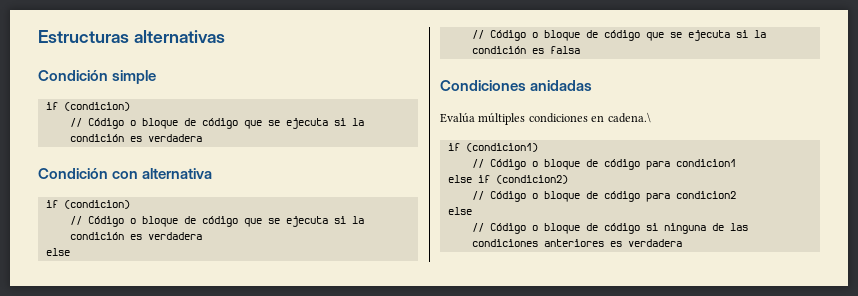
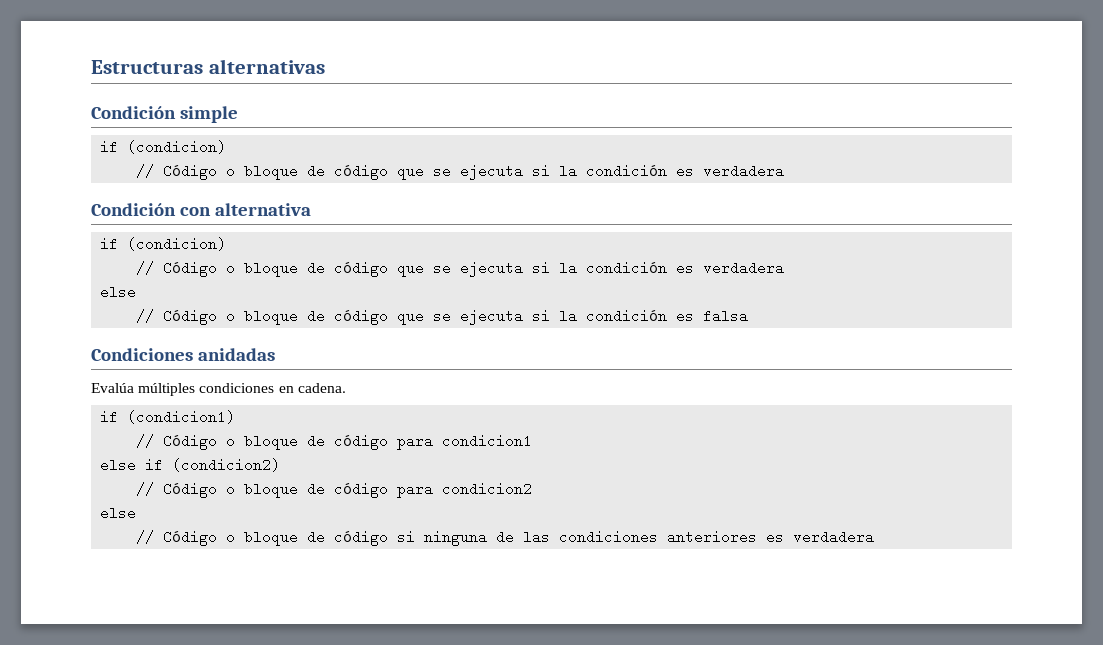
[607,112,651,123] cadena.\ -> [297,383,346,393] cadena.

